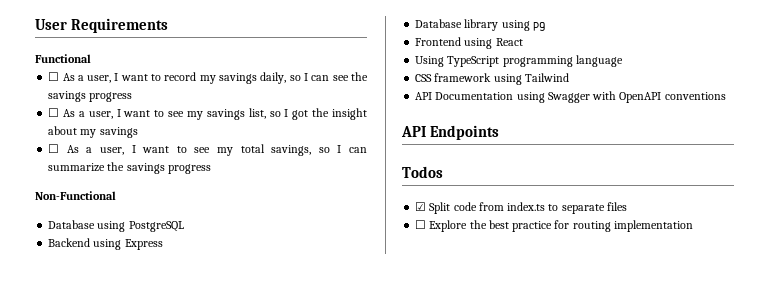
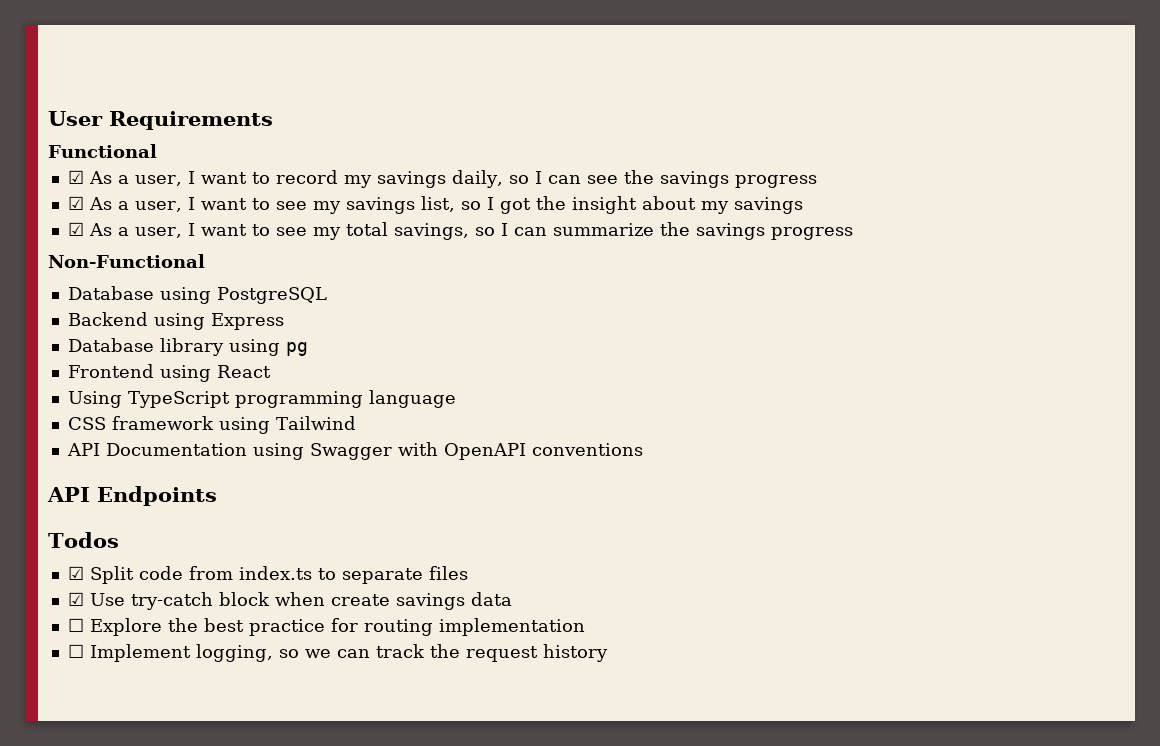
[48,72,60,81] ☐ -> [67,170,84,184] ☑
[48,108,60,117] ☐ -> [67,196,84,210] ☑
[48,144,60,153] ☐ -> [67,222,84,236] ☑
(627, 206) none -> [67,592,512,610] // ☑ Use try-catch block when create savings data
(693, 226) none -> [67,644,608,662] // ☐ Implement logging, so we can track the request history

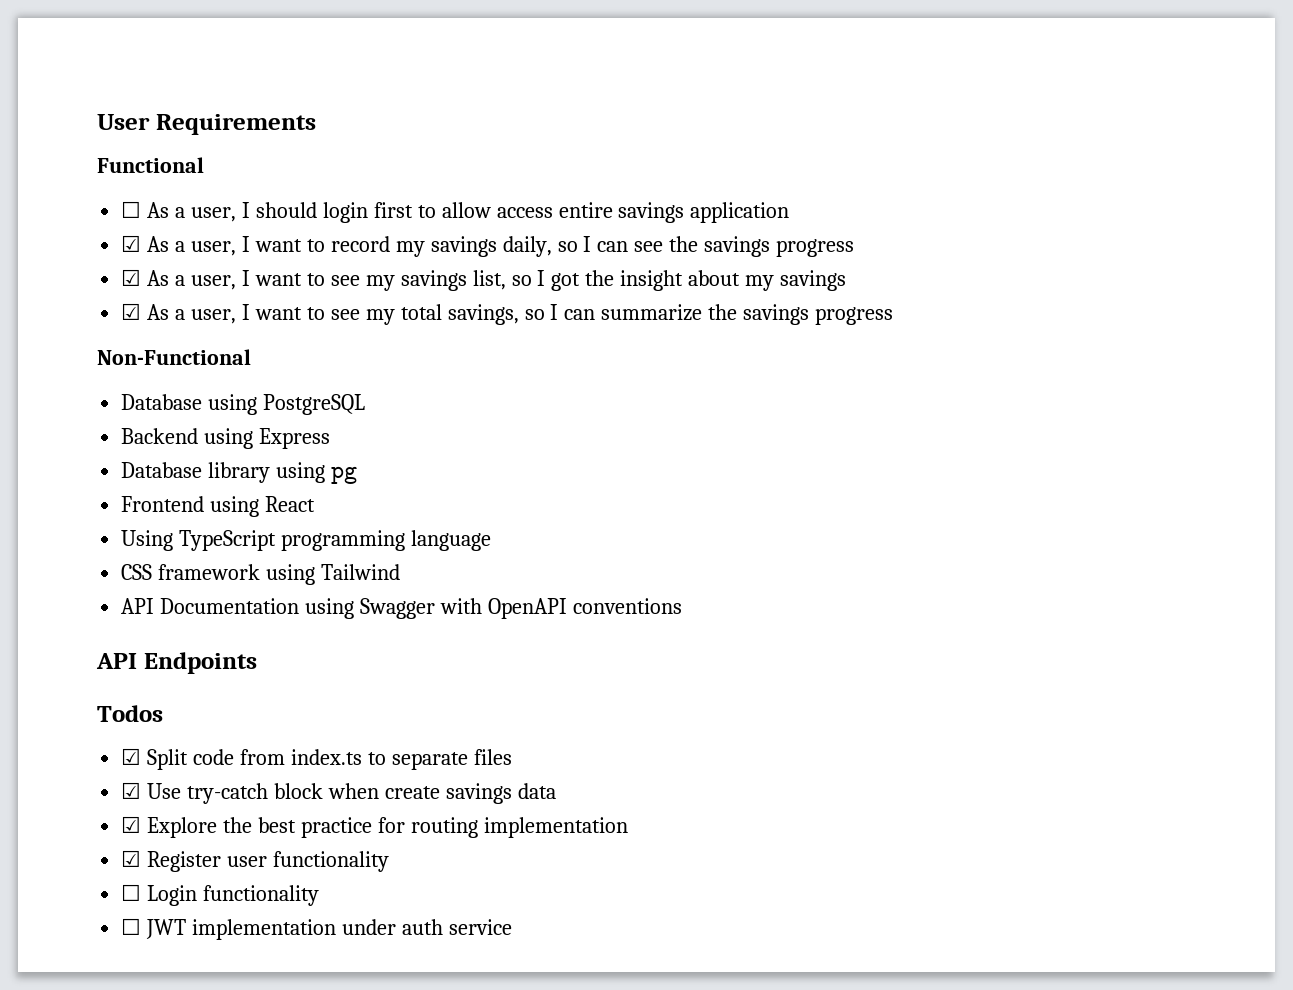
(157, 151) none -> [121,201,790,223] // ☐ As a user, I should login first to allow access entire savings application
[67,618,84,632] ☐ -> [121,816,142,833] ☑
[67,644,608,662] ☐ Implement logging, so we can track the request history -> [121,850,390,872] [121,884,320,906] [121,918,512,940] ☑ Register user functionality // ☐ Login functionality // ☐ JWT implementation under auth service

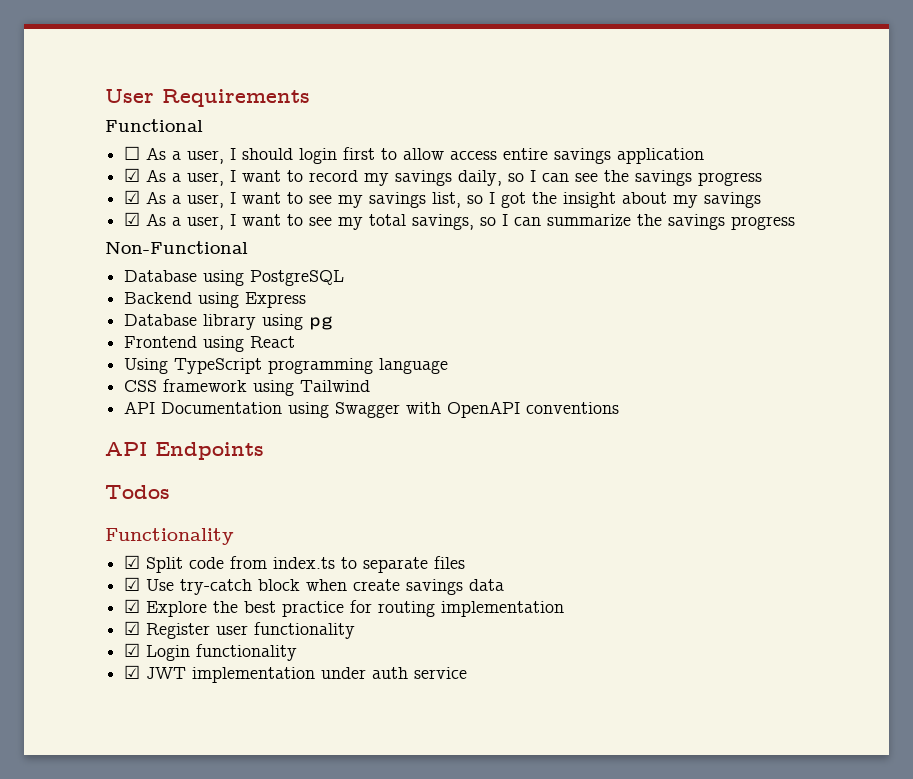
(163, 713) none -> [105,528,234,545] // Functionality
[121,884,142,901] ☐ -> [124,643,141,657] ☑
[121,918,142,935] ☐ -> [124,665,141,679] ☑

